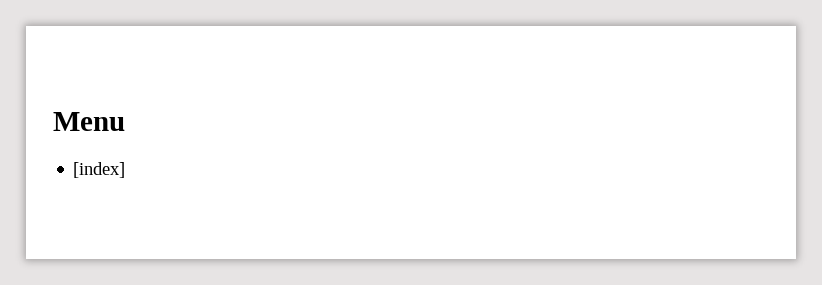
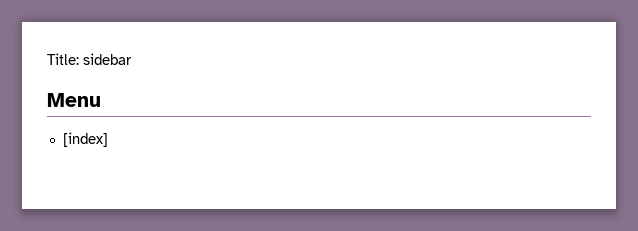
(53, 121) none -> [47,53,132,65] Title: sidebar //

